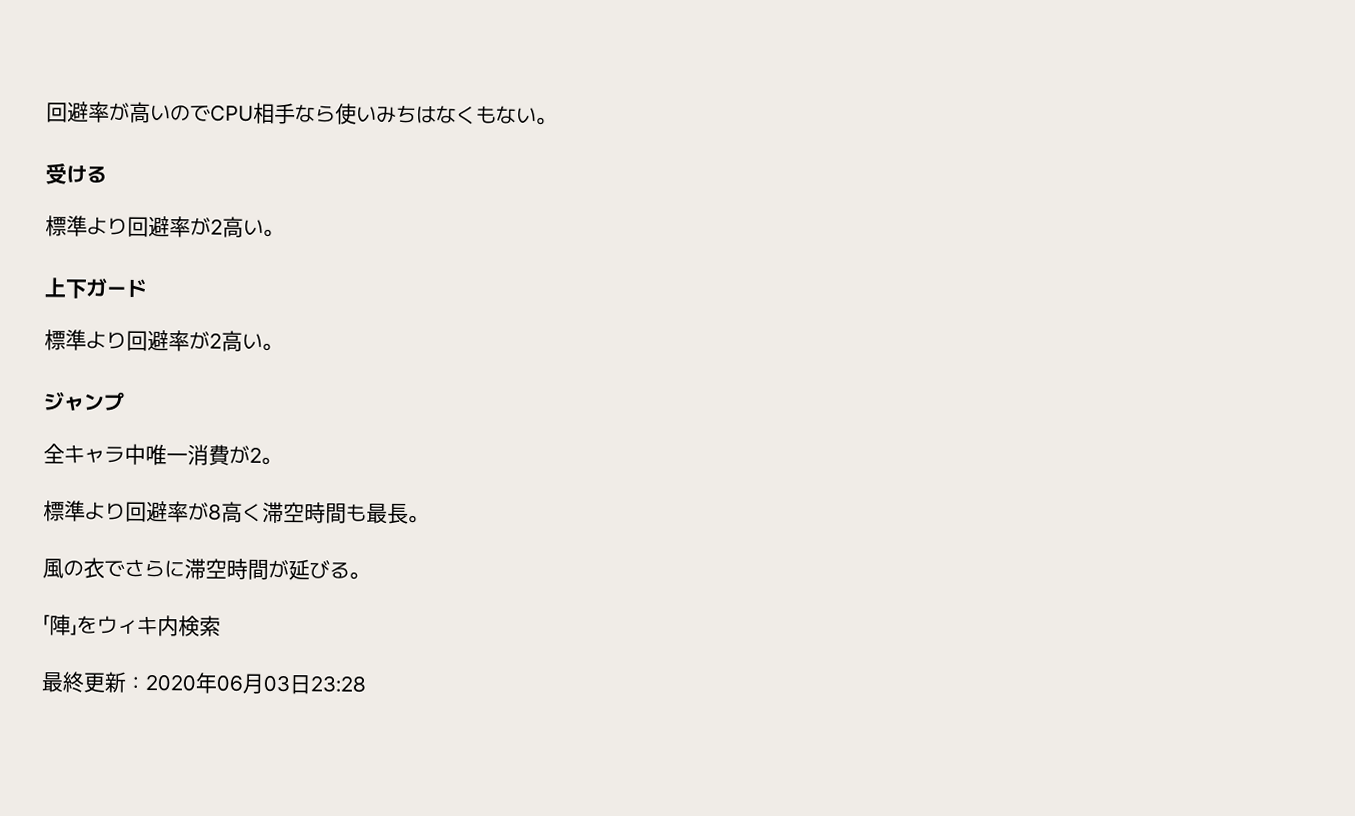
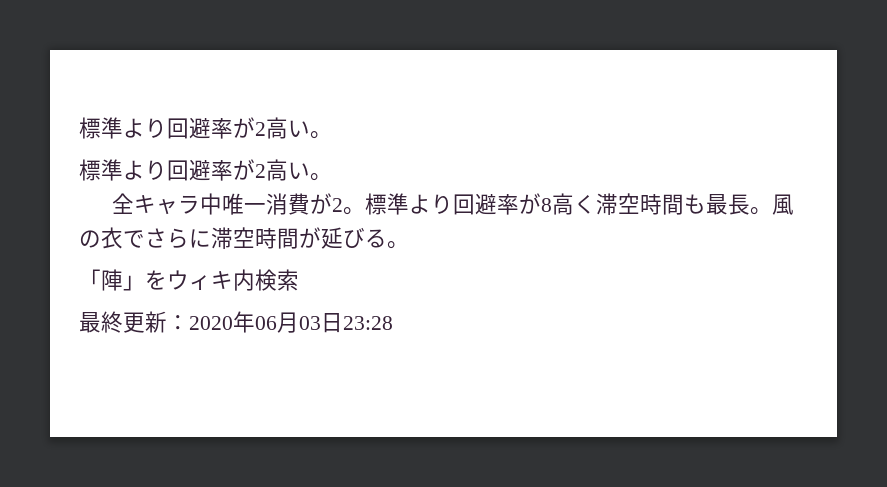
[46,101,557,126] [45,163,107,185] [45,215,284,238] [44,277,147,299] [44,329,283,352] [43,391,125,412] 回避率が高いのでCPU相手なら使いみちはなくもない。 // 受ける // 標準より回避率が2高い。 // 上下ガード // 標準より回避率が2高い。 // ジャンプ -> [79,117,332,139] [79,159,332,181] 標準より回避率が2高い。 // 標準より回避率が2高い。
(282, 461) // -> (366, 211) none
(429, 519) // -> (773, 211) none

